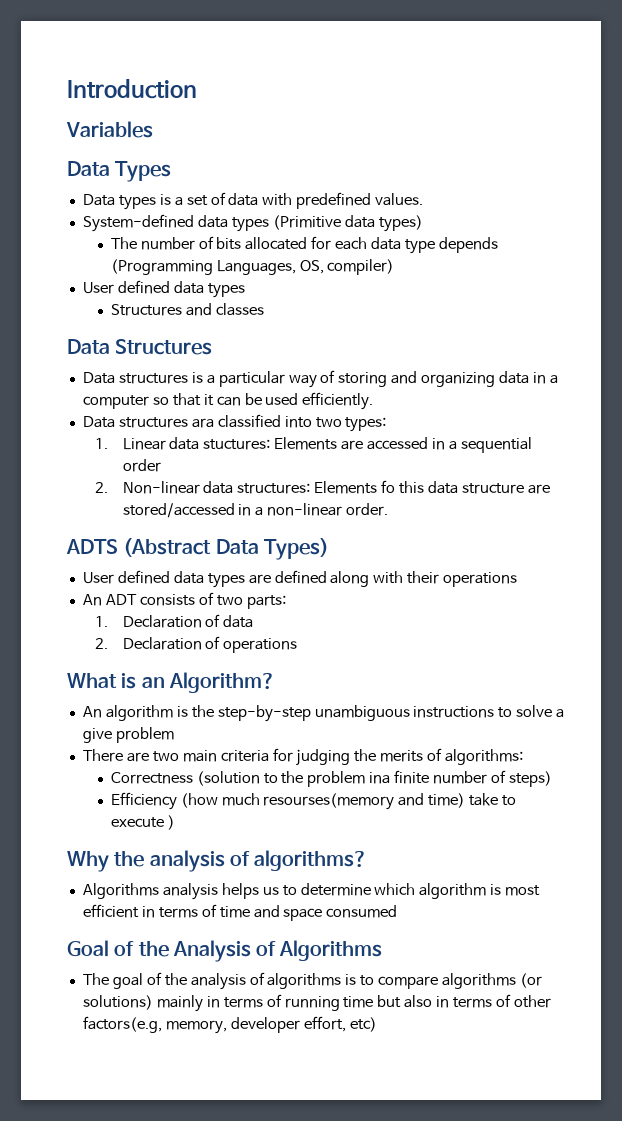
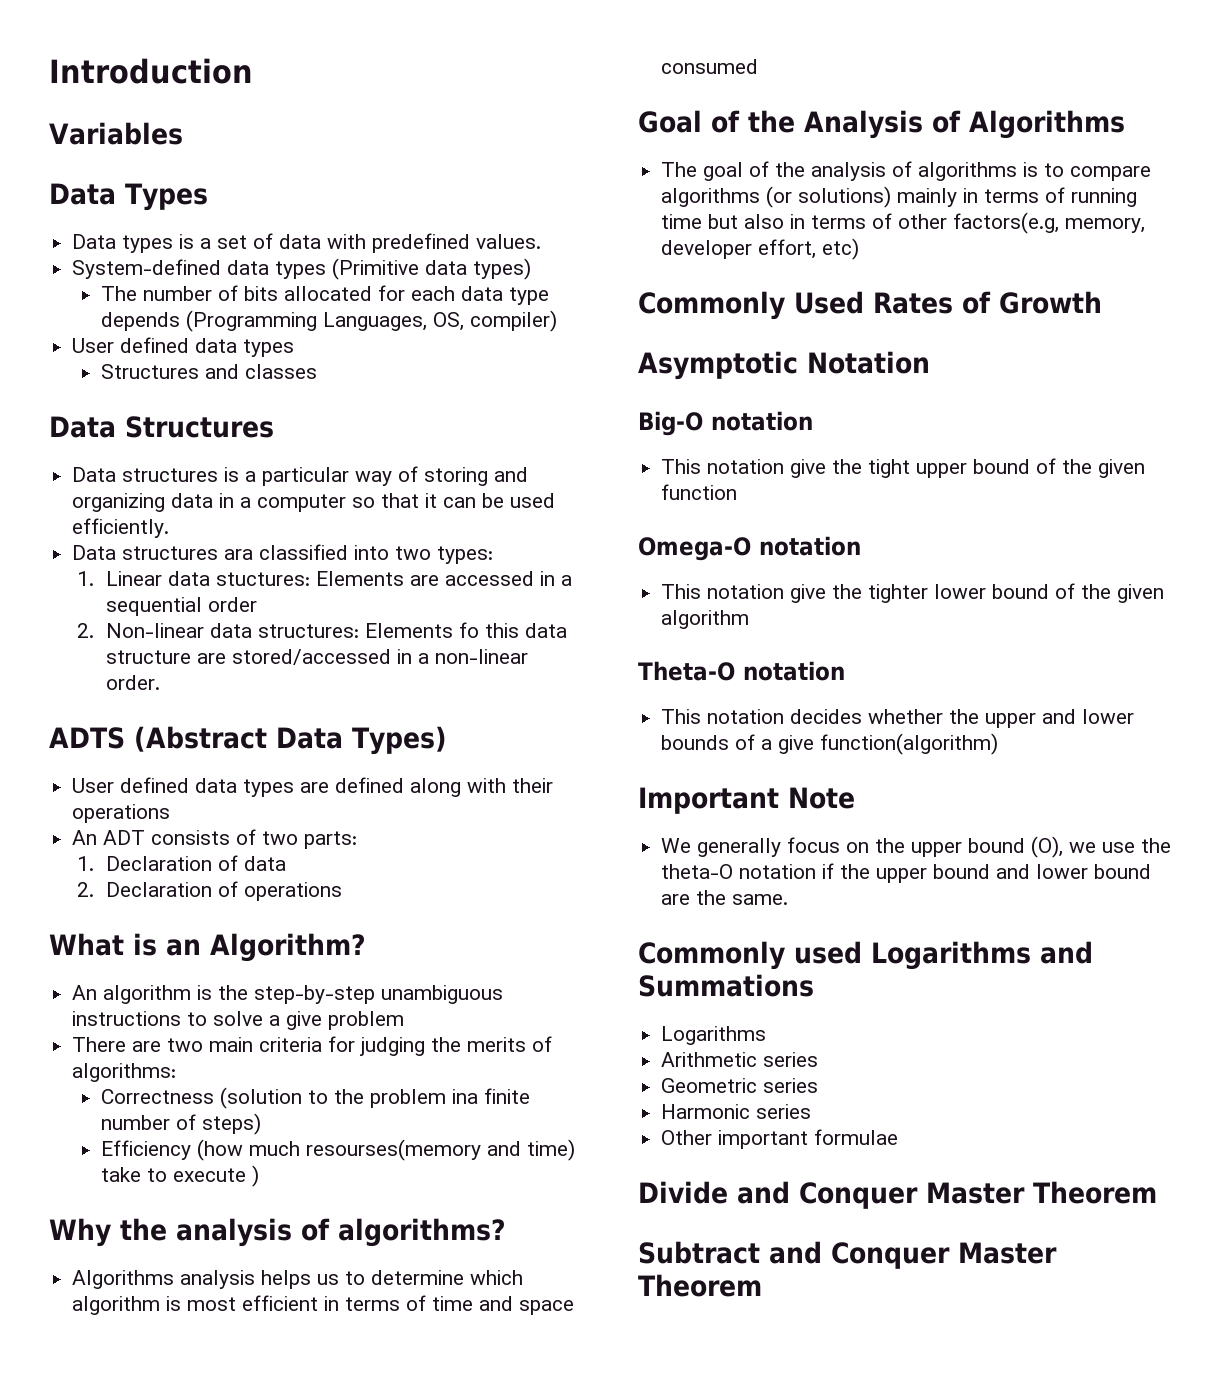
(377, 1024) none -> [638,291,1102,320] [638,351,930,380] [638,411,813,436] [661,458,1146,478] [661,484,738,500] [638,536,861,561] [661,583,1165,603] [661,610,750,629] [638,661,845,681] [661,709,1135,728] [661,733,999,755] [638,787,855,814] [661,836,1172,858] [661,863,1152,883] [661,890,789,905] [638,941,1093,970] [638,974,814,997] [661,1026,767,1045] [661,1052,819,1067] [661,1078,819,1093] [661,1104,812,1119] [661,1129,899,1149] [638,1181,1157,1209] [638,1241,1057,1269] [638,1274,762,1297] // Commonly Used Rates of Growth // Asymptotic Notation // Big-O notation // This notation give the tight upper bound of the given function // Omega-O notation // This notation give the tighter lower bound of the given algorithm // Theta-O notation // This notation decides whether the upper and lower bounds of a give function(algorithm) // Important Note // We generally focus on the upper bound (O), we use the theta-O notation if the upper bound and lower bound are the same. // Commonly used Logarithms and Summations // Logarithms // Arithmetic series // Geometric series // Harmonic series // Other important formulae // Divide and Conquer Master Theorem // Subtract and Conquer Master Theorem

